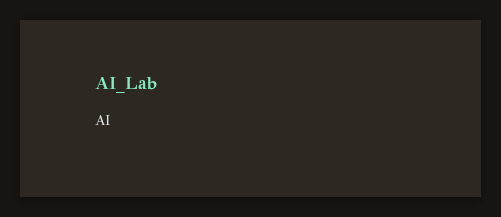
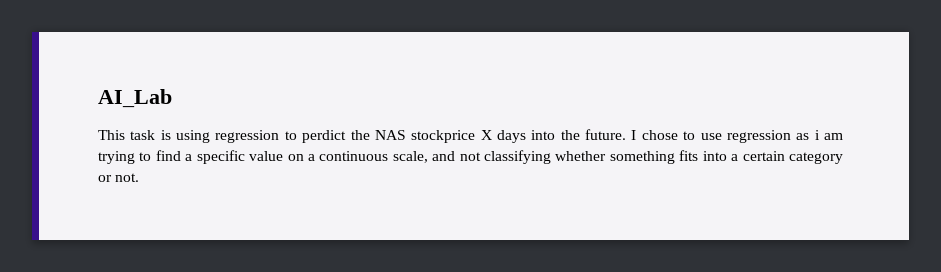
[95,115,110,125] AI -> [98,129,844,143] [98,150,844,164] [98,173,140,182] This task is using regression to perdict the NAS stockprice X days into the future. I chose to use regression as i am trying to find a specific value on a continuous scale, and not classifying whether something fits into a certain category or not.

